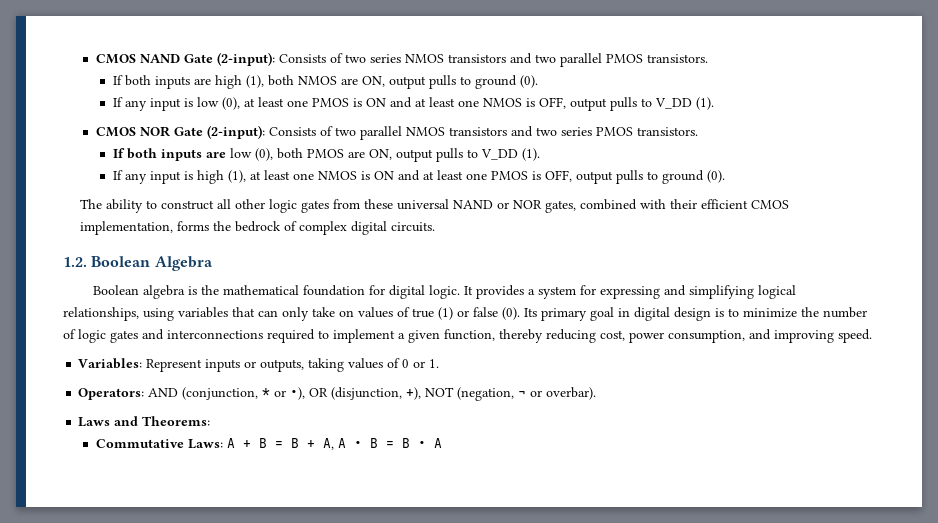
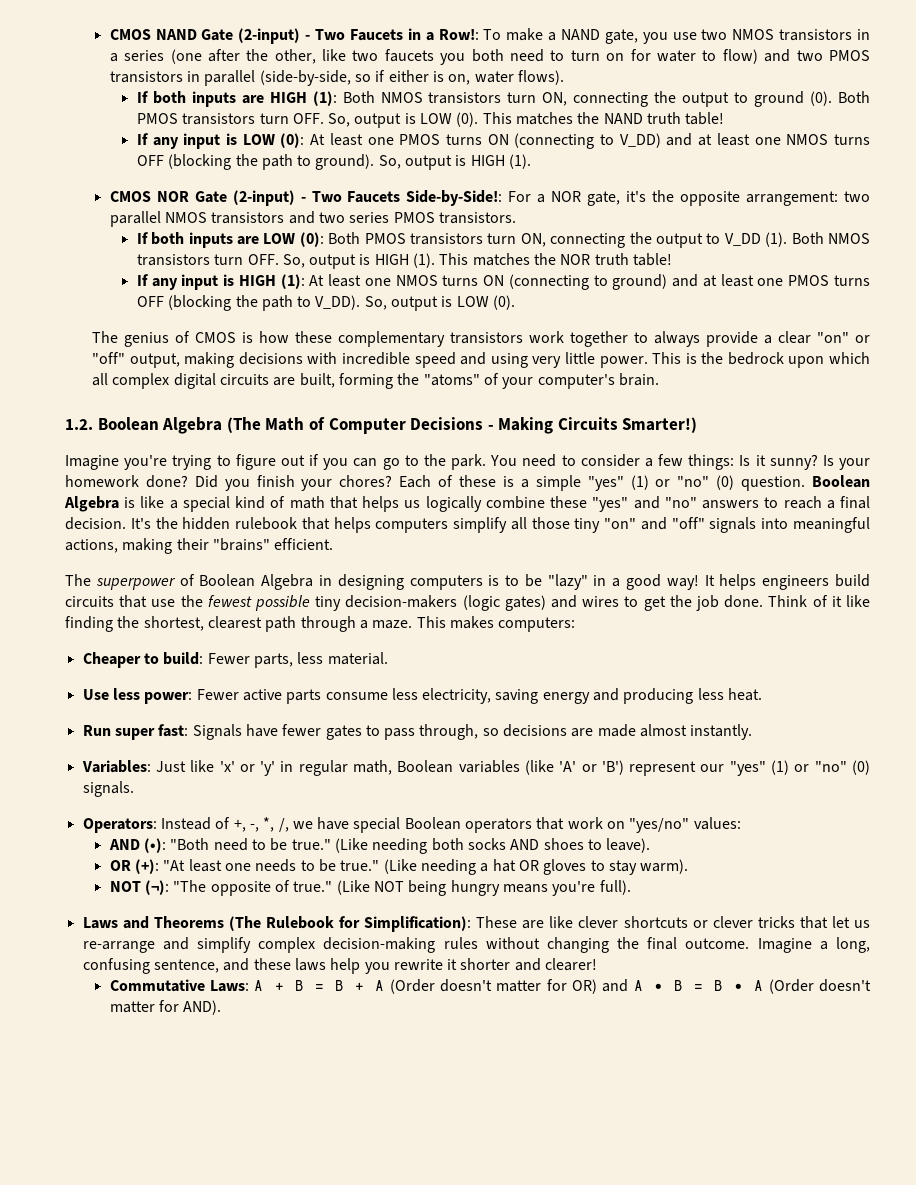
[216,52,708,67] [113,75,539,89] [113,97,387,111] (2-input): Consists of two series NMOS transistors and two parallel PMOS transistors. // If both inputs are high (1), both NMOS are ON, output pulls to ground (0). // If any input is low (0), at least one PMOS is ON -> [238,28,871,44] [109,49,870,65] [109,70,564,86] [136,91,870,107] [136,112,725,128] [136,133,661,149] (2-input) - Two Faucets in a Row!: To make a NAND gate, you use two NMOS transistors in a series (one after the other, like two faucets you both need to turn on for water to flow) and two PMOS transistors in parallel (side-by-side, so if either is on, water flows). // If both inputs are HIGH (1): Both NMOS transistors turn ON, connecting the output to ground (0). Both PMOS transistors turn OFF. So, output is LOW (0). This matches the NAND truth table! // If any input is LOW (0): At least one PMOS turns ON (connecting to V_DD)
[526,97,715,111] [95,125,333,139] is OFF, output pulls to V_DD (1). // CMOS NOR Gate (2-input): Consists of -> [834,134,871,145] [136,154,532,170] [109,190,839,206] turns OFF (blocking the path to ground). So, output is HIGH (1). // CMOS NOR Gate (2-input) - Two Faucets Side-by-Side!: For a NOR gate, it's the opposite arrangement:
[230,148,541,162] [113,170,395,184] low (0), both PMOS are ON, output pulls to V_DD (1). // If any input is high (1), at least one NMOS is ON -> [263,232,870,248] [136,253,673,269] [136,274,668,290] LOW (0): Both PMOS transistors turn ON, connecting the output to V_DD (1). Both NMOS transistors turn OFF. So, output is HIGH (1). This matches the NOR truth table! // If any input is HIGH (1): At least one NMOS turns ON (connecting to ground)
[532,170,726,184] [80,199,790,213] [80,221,436,235] [63,256,213,271] [93,285,797,299] [63,307,867,321] [63,329,872,343] [78,358,440,372] [78,387,597,401] [78,416,211,427] is OFF, output pulls to ground (0). // The ability to construct all other logic gates from these universal NAND or NOR gates, combined with their efficient CMOS implementation, forms the bedrock of complex digital circuits. // 1.2. Boolean Algebra // Boolean algebra is the mathematical foundation for digital logic. It provides a system for expressing and simplifying logical relationships, using variables that can only take on values of true (1) or false (0). Its primary goal in digital design is to minimize the number of logic gates and interconnections required to implement a given function, thereby reducing cost, power consumption, and improving speed. // Variables: Represent inputs or outputs, taking values of 0 or 1. // Operators: AND (conjunction, * or •), OR (disjunction, +), NOT (negation, ¬ or overbar). // Laws and Theorems: -> [833,275,870,286] [136,295,516,311] [92,331,871,347] [92,352,871,368] [92,373,659,389] [65,417,698,434] [65,454,870,470] [65,475,871,491] [64,496,870,512] [65,517,870,533] [65,538,334,554] [65,574,870,590] [65,595,871,611] [65,616,576,632] [82,652,388,668] [82,688,763,704] [82,724,753,740] [81,760,870,776] [82,781,134,797] [82,817,741,833] [108,838,651,854] [109,859,689,875] [109,880,631,896] [82,916,871,932] [82,937,871,953] [82,958,598,974] turns OFF (blocking the path to V_DD). So, output is LOW (0). // The genius of CMOS is how these complementary transistors work together to always provide a clear "on" or "off" output, making decisions with incredible speed and using very little power. This is the bedrock upon which all complex digital circuits are built, forming the "atoms" of your computer's brain. // 1.2. Boolean Algebra (The Math of Computer Decisions - Making Circuits Smarter!) // Imagine you're trying to figure out if you can go to the park. You need to consider a few things: Is it sunny? Is your homework done? Did you finish your chores? Each of these is a simple "yes" (1) or "no" (0) question. Boolean Algebra is like a special kind of math that helps us logically combine these "yes" and "no" answers to reach a final decision. It's the hidden rulebook that helps computers simplify all those tiny "on" and "off" signals into meaningful actions, making their "brains" efficient. // The superpower of Boolean Algebra in designing computers is to be "lazy" in a good way! It helps engineers build circuits that use the fewest possible tiny decision-makers (logic gates) and wires to get the job done. Think of it like finding the shortest, clearest path through a maze. This makes computers: // Cheaper to build: Fewer parts, less material. // Use less power: Fewer active parts consume less electricity, saving energy and producing less heat. // Run super fast: Signals have fewer gates to pass through, so decisions are made almost instantly. // Variables: Just like 'x' or 'y' in regular math, Boolean variables (like 'A' or 'B') represent our "yes" (1) or "no" (0) signals. // Operators: Instead of +, -, *, /, we have special Boolean operators that work on "yes/no" values: // AND (•): "Both need to be true." (Like needing both socks AND shoes to leave). // OR (+): "At least one needs to be true." (Like needing a hat OR gloves to stay warm). // NOT (¬): "The opposite of true." (Like NOT being hungry means you're full). // Laws and Theorems (The Rulebook for Simplification): These are like clever shortcuts or clever tricks that let us re-arrange and simplify complex decision-making rules without changing the final outcome. Imagine a long, confusing sentence, and these laws help you rewrite it shorter and clearer!
[322,438,334,450] A, -> [375,979,629,994] A (Order doesn't matter for OR) and
(442, 443) none -> [768,979,871,994] [109,1000,222,1015] (Order doesn't matter for AND).

